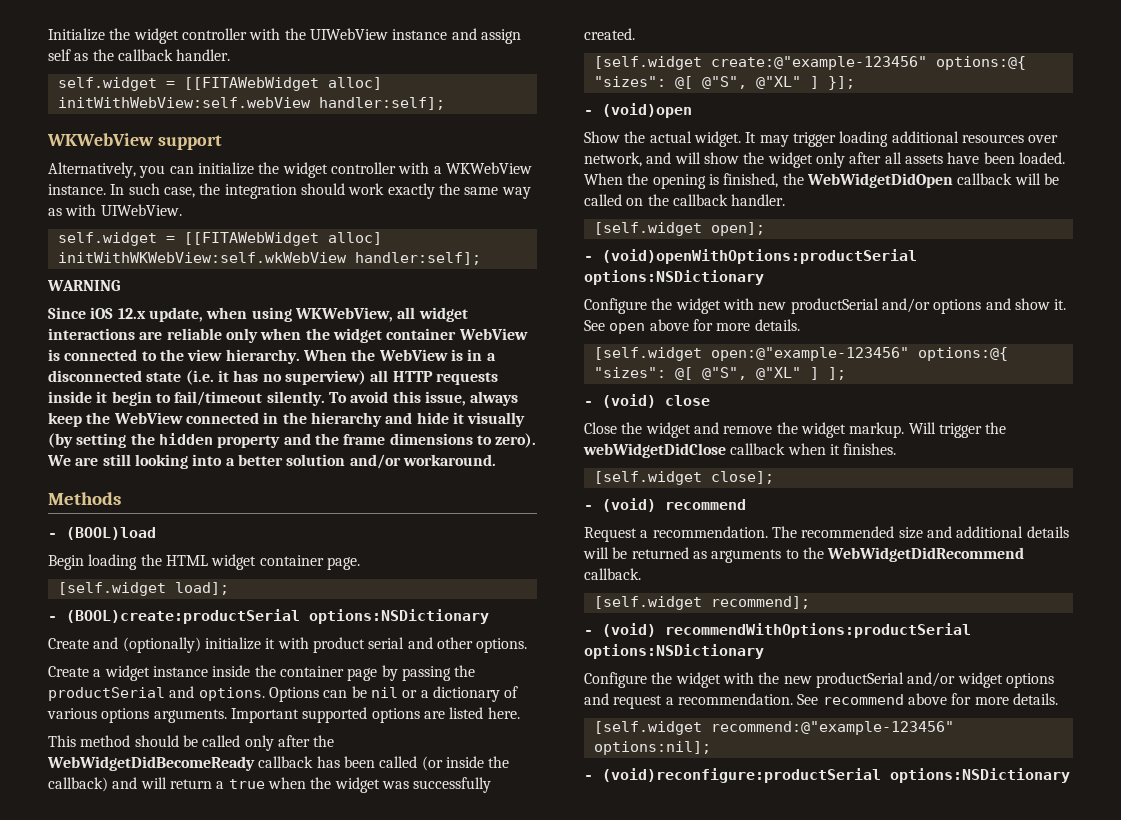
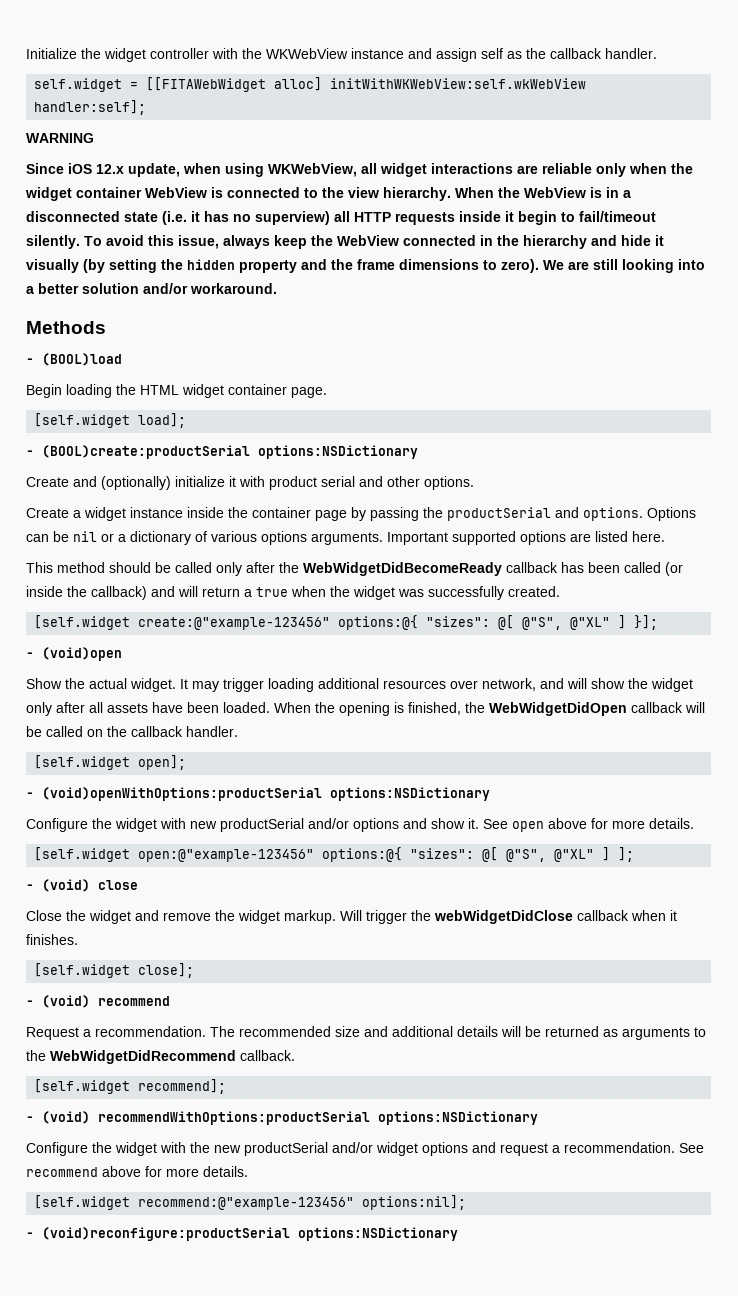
[309,28,388,40] UIWebView -> [266,48,348,59] WKWebView
[57,77,382,91] [57,97,445,110] [47,133,222,150] [48,162,532,178] [48,183,531,199] [48,204,182,216] // self.widget = [[FITAWebWidget alloc] initWithWebView:self.webView handler:self]; // WKWebView support // Alternatively, you can initialize the widget controller with a WKWebView instance. In such case, the integration should work exactly the same way as with UIWebView. -> (657, 53) none

